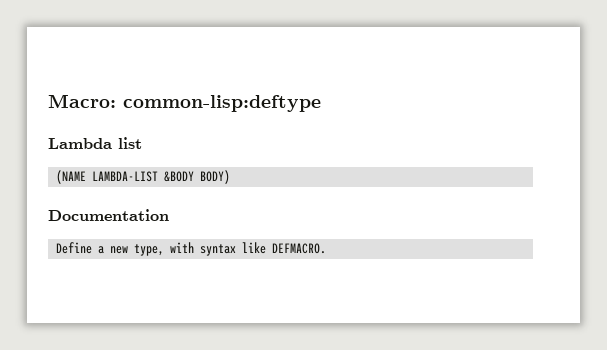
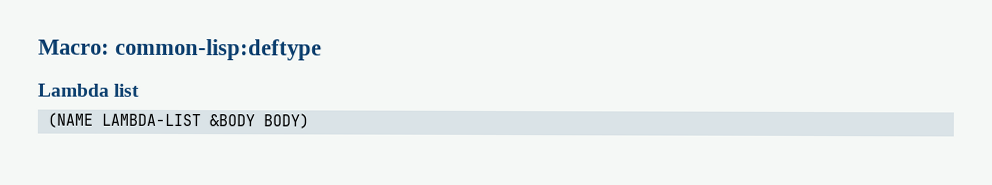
[48,209,169,221] [55,242,326,256] // Documentation // Define a new type, with syntax like DEFMACRO. -> (309, 121) none

